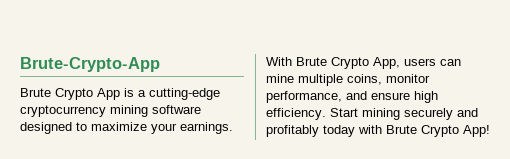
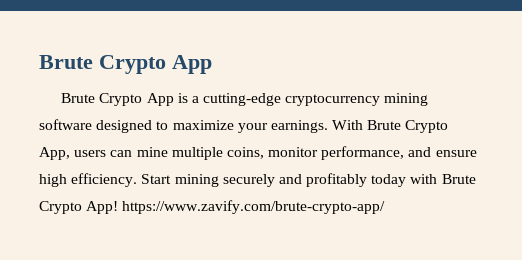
[20,57,160,72] Brute-Crypto-App -> [39,55,212,74] Brute Crypto App
(490, 131) none -> [122,200,386,214] https://www.zavify.com/brute-crypto-app/

